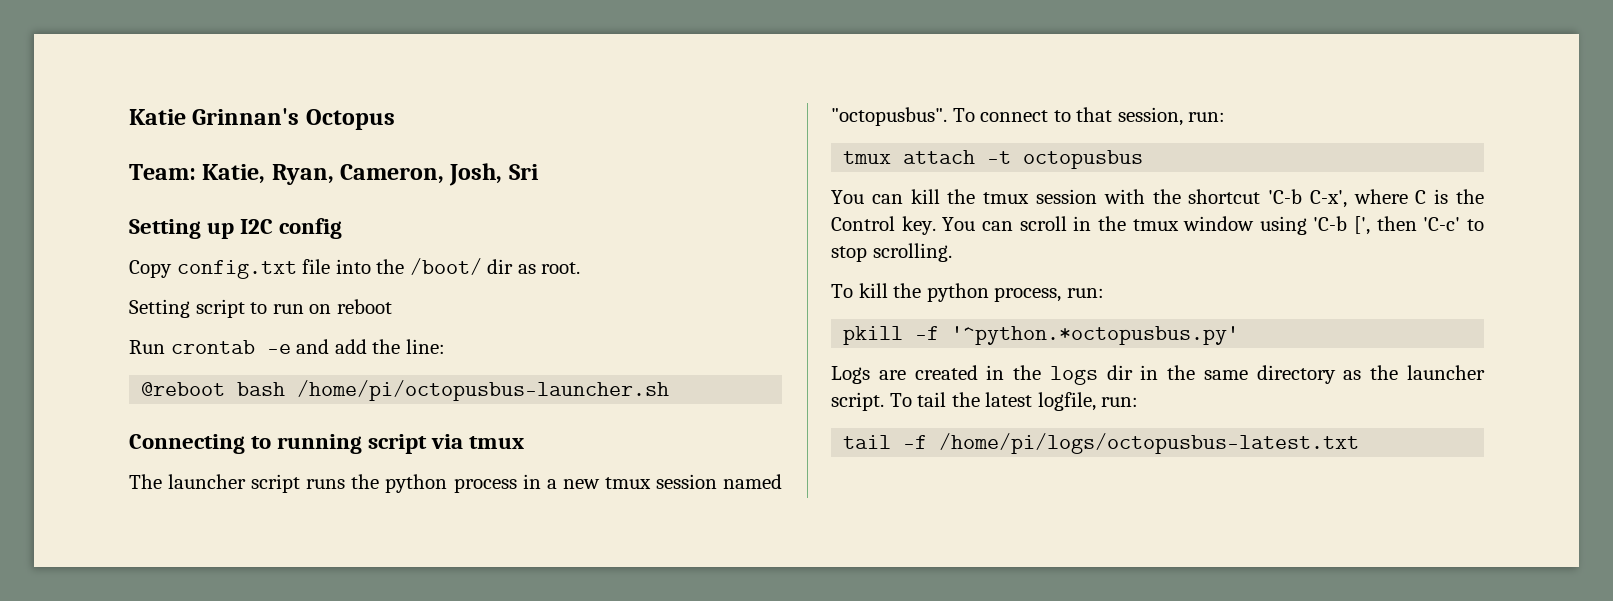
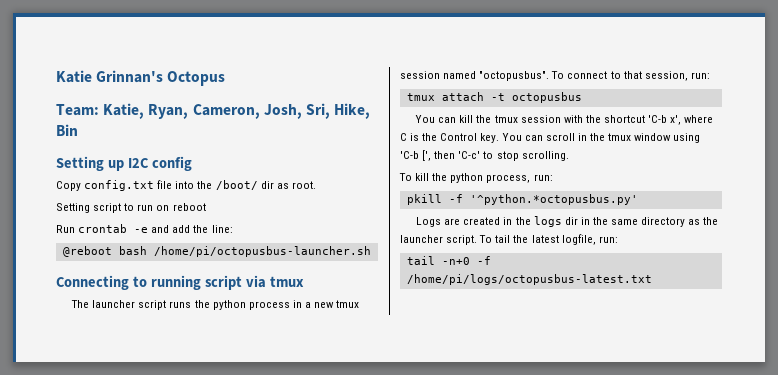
[508,164,539,180] Sri -> [305,103,371,119] [56,124,78,136] Sri, Hike, Bin
[1309,190,1347,208] C-x', -> [670,115,682,125] x',
(892, 442) none -> [441,257,470,265] -n+0

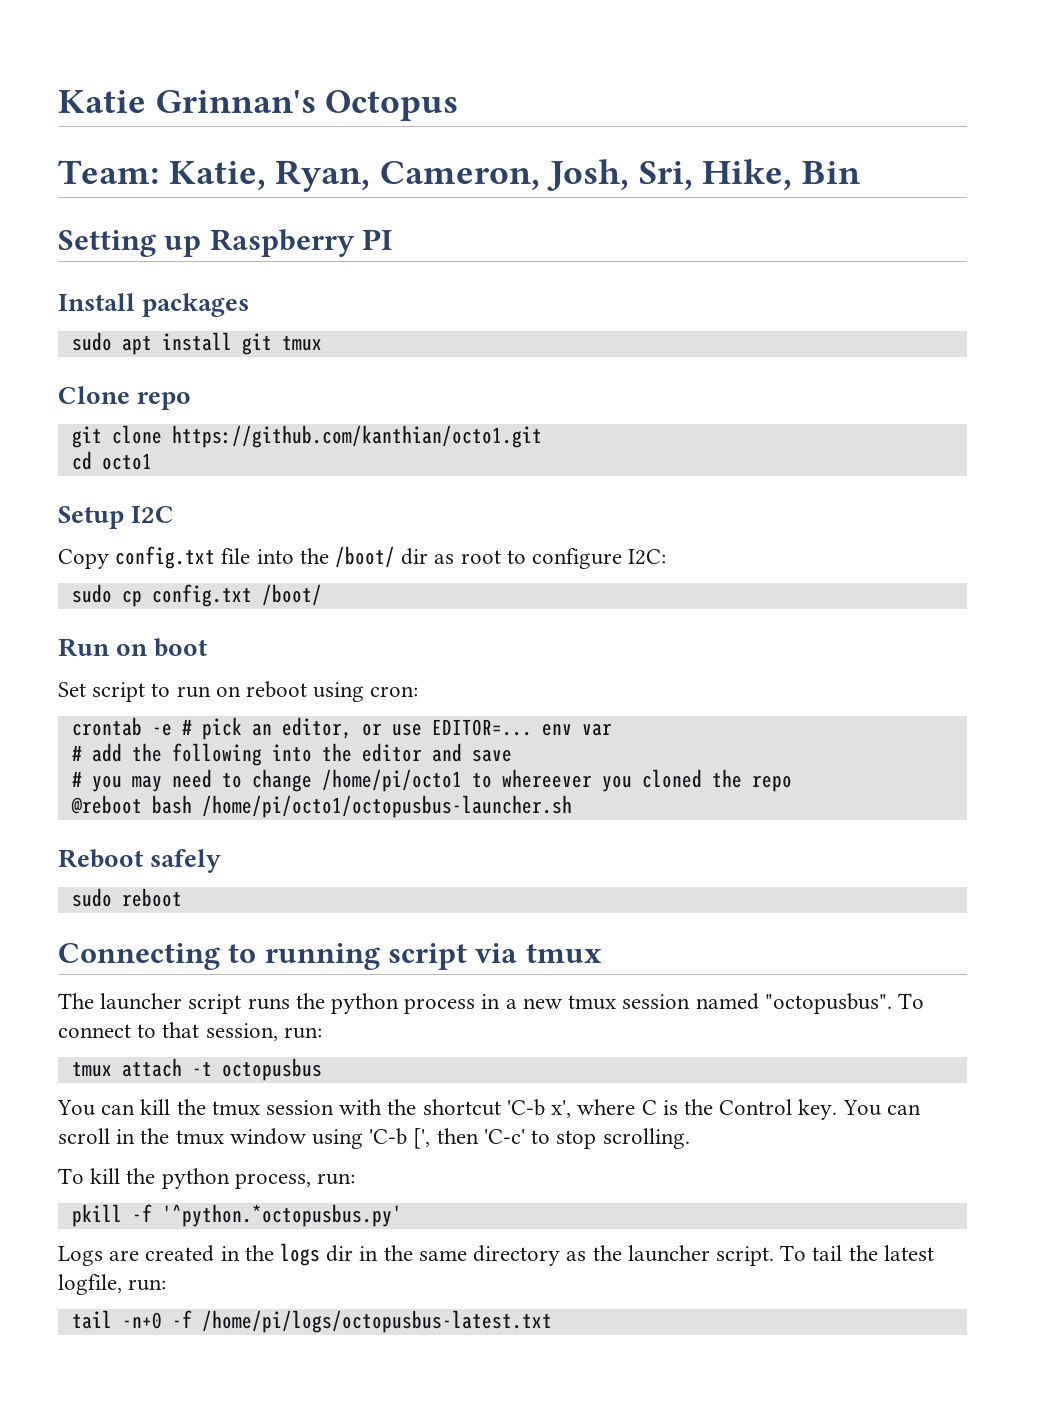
(124, 165) none -> [209,229,393,257] [58,293,250,317] [71,332,322,355] [58,386,192,410] [71,425,542,448] [71,451,152,470] [58,506,124,529] Raspberry PI // Install packages // sudo apt install git tmux // Clone repo // git clone https://github.com/kanthian/octo1.git // cd octo1 // Setup
[151,156,192,171] config -> (175, 514) none
[291,181,316,189] [56,203,90,213] root. // Setting -> [460,548,667,569] [71,584,322,607] [58,638,209,657] [58,682,86,697] root to configure I2C: // sudo cp config.txt /boot/ // Run on boot // Set
[56,224,233,233] [62,246,371,257] // Run crontab -e and add the line: // @reboot bash /home/pi/octopusbus-launcher.sh -> [313,682,419,702] [71,717,612,740] [71,743,512,766] [71,769,792,792] [70,795,572,818] [58,849,222,873] [71,888,182,907] using cron: // crontab -e # pick an editor, or use EDITOR=... env var // # add the following into the editor and save // # you may need to change /home/pi/octo1 to whereever you cloned the repo // @reboot bash /home/pi/octo1/octopusbus-launcher.sh // Reboot safely // sudo reboot

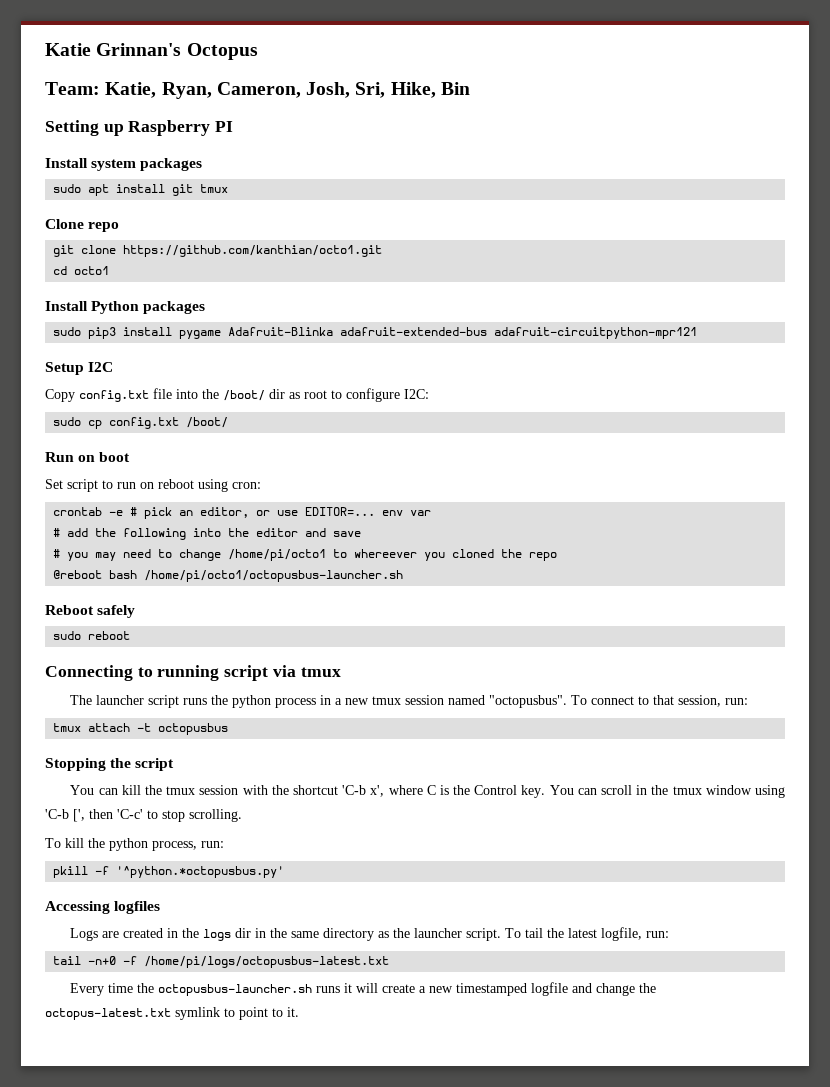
(135, 302) none -> [91,159,137,171] system
(152, 461) none -> [45,301,206,314] [53,327,698,339] // Install Python packages // sudo pip3 install pygame Adafruit-Blinka adafruit-extended-bus adafruit-circuitpython-mpr121
(322, 1069) none -> [45,758,175,771] // Stopping the script
(402, 1215) none -> [45,901,161,914] // Accessing logfiles
(552, 1321) none -> [70,982,657,996] [45,1007,299,1020] // Every time the octopusbus-launcher.sh runs it will create a new timestamped logfile and change the octopus-latest.txt symlink to point to it.

